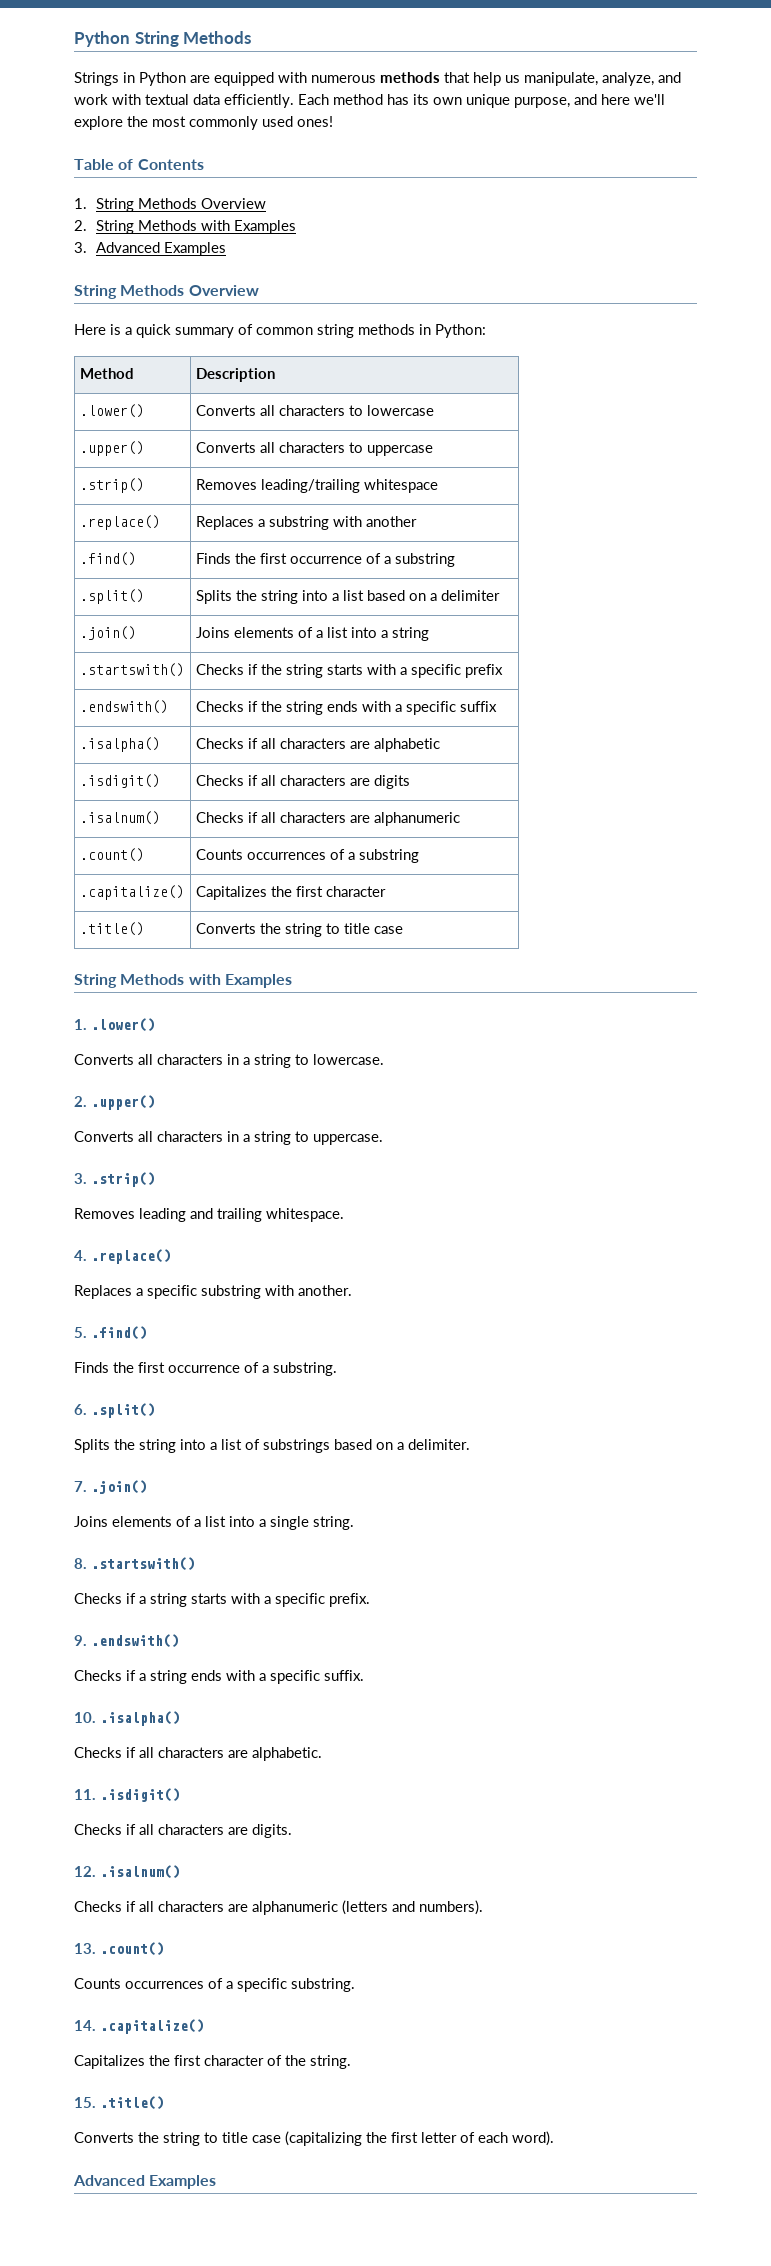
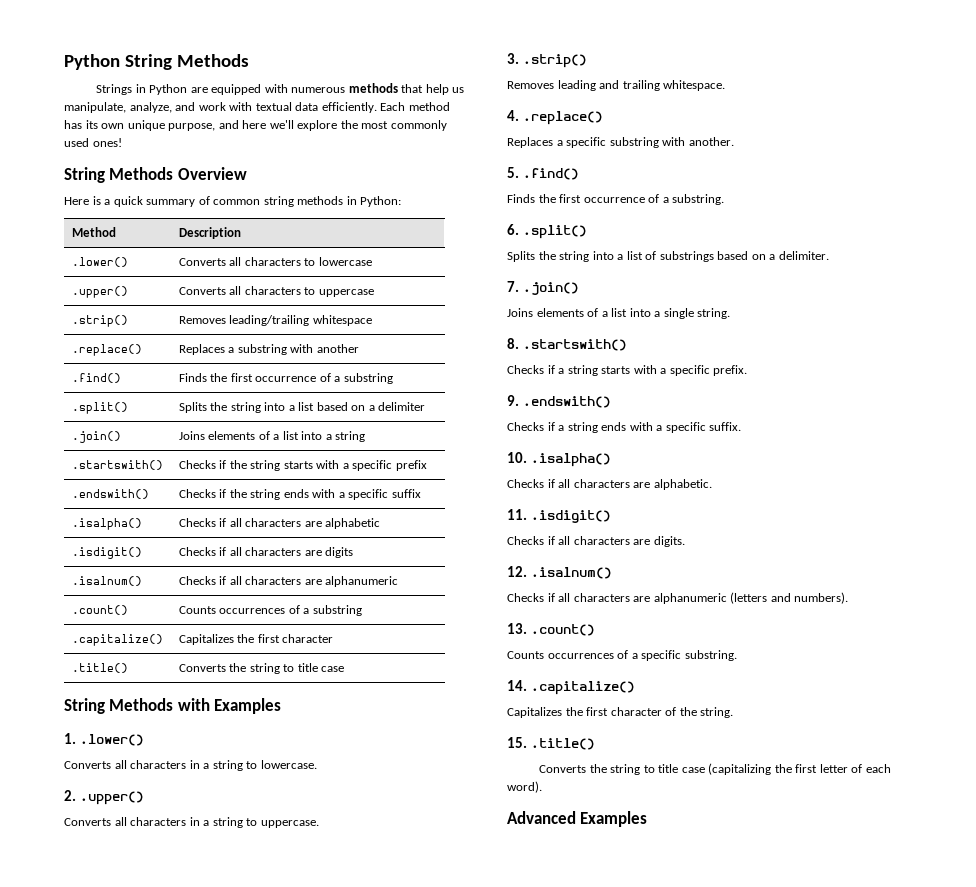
[74,159,204,170] [74,198,266,212] [74,220,296,234] [74,242,226,256] // Table of Contents // 1. String Methods Overview // 2. String Methods with Examples // 3. Advanced Examples -> (122, 142) none

